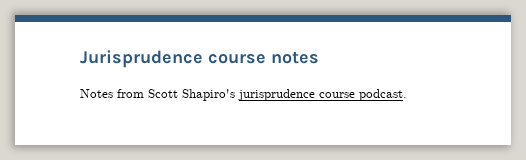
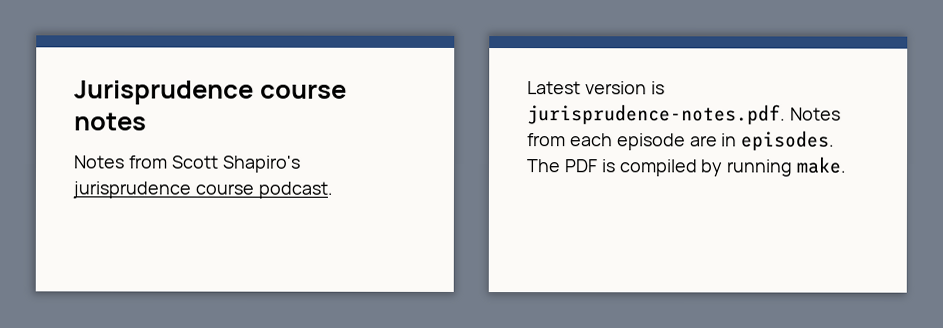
(407, 95) none -> [527,81,665,95] [527,104,841,125] [527,130,836,151] [526,156,848,177] // Latest version is jurisprudence-notes.pdf. Notes from each episode are in episodes. The PDF is compiled by running make.

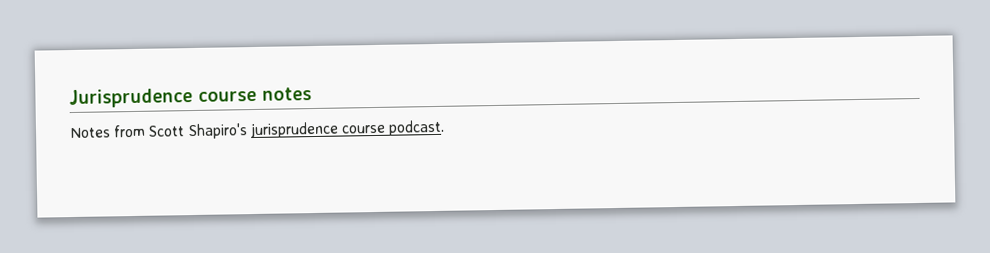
[527,81,665,95] [527,104,841,125] [527,130,836,151] [526,156,848,177] // Latest version is jurisprudence-notes.pdf. Notes from each episode are in episodes. The PDF is compiled by running make. -> (446, 127) none

